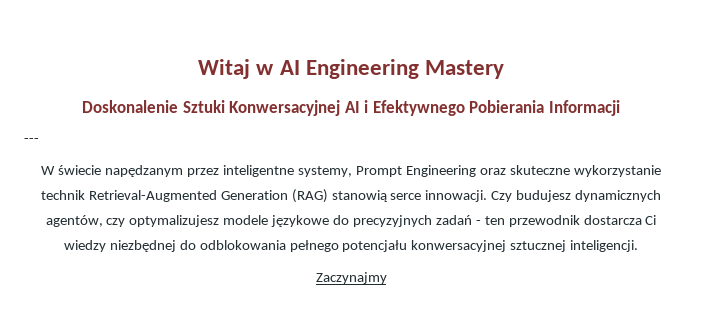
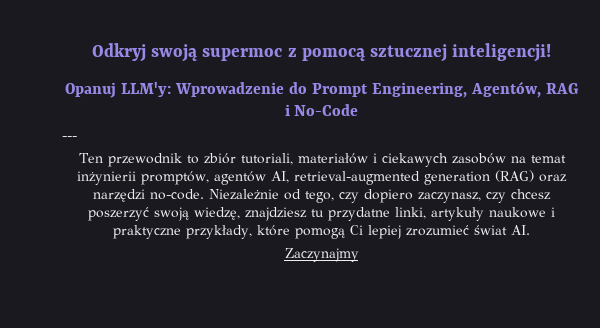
[198,59,504,79] [81,100,621,116] [24,138,39,143] [41,165,661,177] [40,189,662,203] [45,215,657,227] [63,240,639,252] Witaj w AI Engineering Mastery // Doskonalenie Sztuki Konwersacyjnej AI i Efektywnego Pobierania Informacji // --- // W świecie napędzanym przez inteligentne systemy, Prompt Engineering oraz skuteczne wykorzystanie technik Retrieval-Augmented Generation (RAG) stanowią serce innowacji. Czy budujesz dynamicznych agentów, czy optymalizujesz modele językowe do precyzyjnych zadań - ten przewodnik dostarcza Ci wiedzy niezbędnej do odblokowania pełnego potencjału konwersacyjnej sztucznej inteligencji. -> [91,43,552,62] [65,81,579,98] [284,104,359,116] [62,136,77,140] [78,153,566,167] [77,170,567,185] [93,189,551,203] [88,207,555,221] [113,225,530,239] Odkryj swoją supermoc z pomocą sztucznej inteligencji! // Opanuj LLM'y: Wprowadzenie do Prompt Engineering, Agentów, RAG i No-Code // --- // Ten przewodnik to zbiór tutoriali, materiałów i ciekawych zasobów na temat inżynierii promptów, agentów AI, retrieval-augmented generation (RAG) oraz narzędzi no-code. Niezależnie od tego, czy dopiero zaczynasz, czy chcesz poszerzyć swoją wiedzę, znajdziesz tu przydatne linki, artykuły naukowe i praktyczne przykłady, które pomogą Ci lepiej zrozumieć świat AI.

